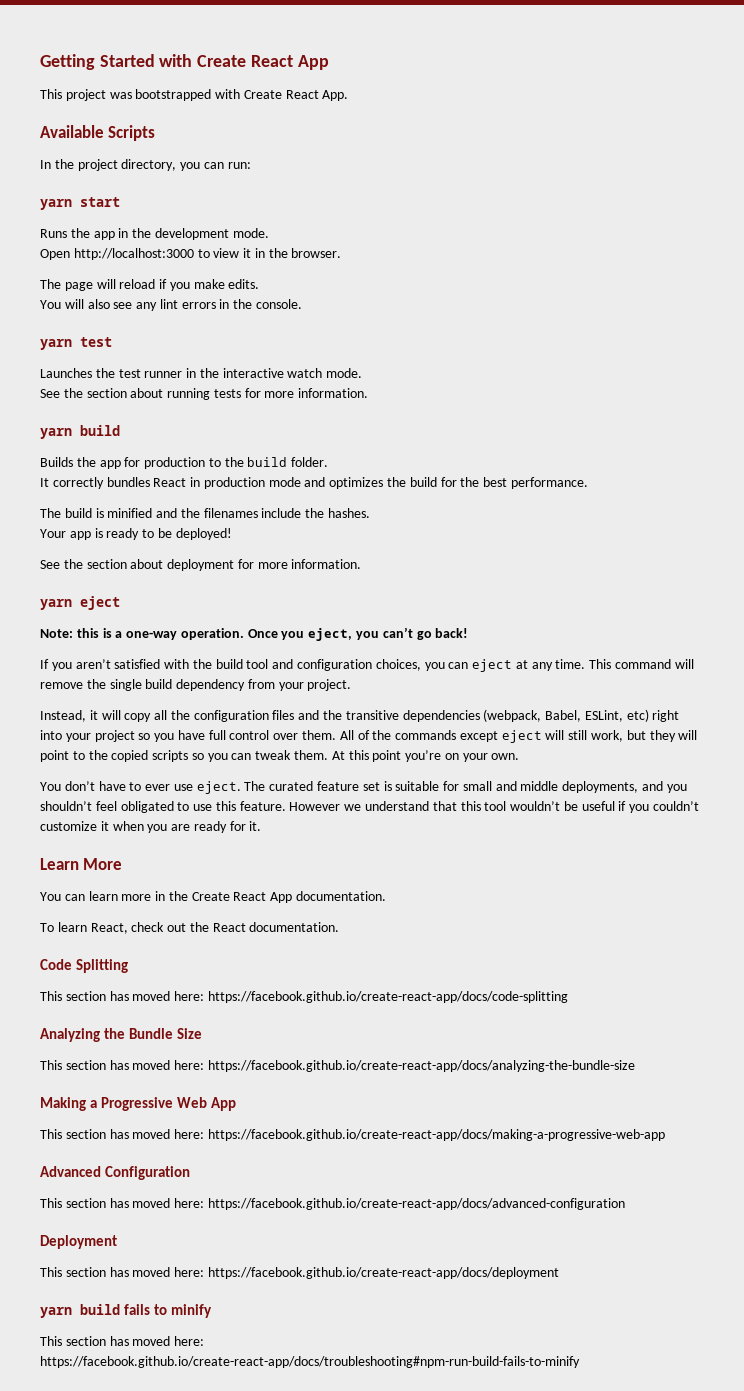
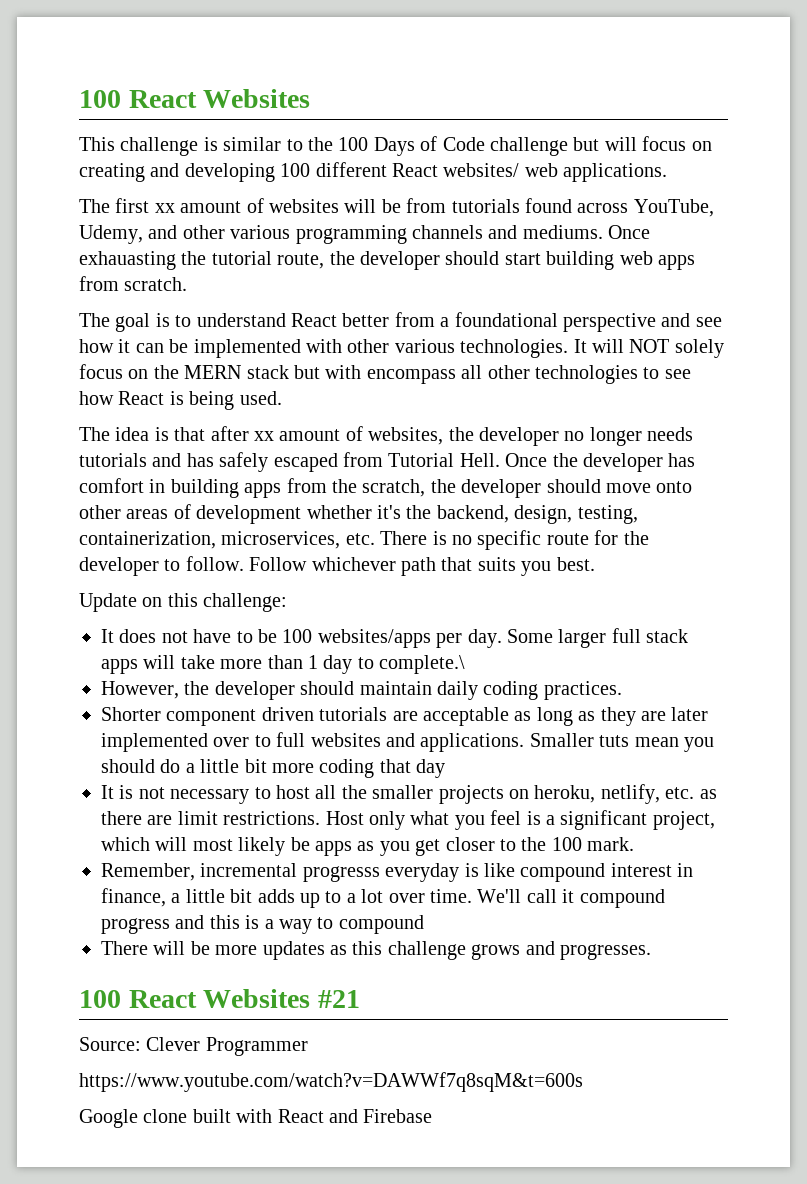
[40,54,329,70] [40,89,349,101] [40,125,156,141] [40,159,251,171] [40,197,120,210] [40,228,269,240] [40,248,342,260] [40,279,260,291] [40,299,303,311] [40,337,112,350] [40,368,363,378] [40,388,369,400] [40,425,120,439] [40,457,329,469] [40,477,588,489] [40,508,371,518] [40,528,232,540] [40,559,362,571] [40,596,120,610] [40,627,469,641] [40,659,694,672] [40,679,352,691] [40,709,680,722] [40,730,698,743] [40,750,520,762] [40,781,687,794] [40,801,700,813] [40,821,262,833] [40,858,123,870] [40,891,387,903] [40,922,340,934] [40,959,129,973] [40,991,568,1003] [40,1028,203,1042] [40,1060,635,1072] [40,1097,237,1111] [40,1129,665,1141] [40,1166,191,1180] [40,1198,625,1210] [40,1235,117,1249] [40,1267,559,1279] [40,1304,213,1318] [40,1336,205,1346] [40,1356,580,1368] Getting Started with Create React App // This project was bootstrapped with Create React App. // Available Scripts // In the project directory, you can run: // yarn start // Runs the app in the development mode. // Open http://localhost:3000 to view it in the browser. // The page will reload if you make edits. // You will also see any lint errors in the console. // yarn test // Launches the test runner in the interactive watch mode. // See the section about running tests for more information. // yarn build // Builds the app for production to the build folder. // It correctly bundles React in production mode and optimizes the build for the best performance. // The build is minified and the filenames include the hashes. // Your app is ready to be deployed! // See the section about deployment for more information. // yarn eject // Note: this is a one-way operation. Once you eject, you can’t go back! // If you aren’t satisfied with the build tool and configuration choices, you can eject at any time. This command will remove the single build dependency from your project. // Instead, it will copy all the configuration files and the transitive dependencies (webpack, Babel, ESLint, etc) right into your project so you have full control over them. All of the commands except eject will still work, but they will point to the copied scripts so you can tweak them. At this point you’re on your own. // You don’t have to ever use eject. The curated feature set is suitable for small and middle deployments, and you shouldn’t feel obligated to use this feature. However we understand that this tool wouldn’t be useful if you couldn’t customize it when you are ready for it. // Learn More // You can learn more in the Create React App documentation. // To learn React, check out the React documentation. // Code Splitting // This section has moved here: https://facebook.github.io/create-react-app/docs/code-splitting // Analyzing the Bundle Size // This section has moved here: https://facebook.github.io/create-react-app/docs/analyzing-the-bundle-size // Making a Progressive Web App // This section has moved here: https://facebook.github.io/create-react-app/docs/making-a-progressive-web-app // Advanced Configuration // This section has moved here: https://facebook.github.io/create-react-app/docs/advanced-configuration // Deployment // This section has moved here: https://facebook.github.io/create-react-app/docs/deployment // yarn build fails to minify // This section has moved here: https://facebook.github.io/create-react-app/docs/troubleshooting#npm-run-build-fails-to-minify -> [79,89,311,108] [79,136,712,156] [79,162,668,182] [79,198,714,217] [79,225,651,244] [79,251,695,270] [79,276,188,291] [79,312,722,332] [79,339,724,358] [79,364,691,384] [79,391,282,410] [79,426,694,446] [79,452,696,472] [79,478,693,498] [79,504,638,524] [79,530,649,550] [79,556,595,576] [79,593,288,612] [101,628,689,648] [101,655,466,674] [101,681,622,700] [101,707,709,726] [101,732,714,752] [101,759,446,778] [101,784,717,804] [101,810,715,830] [101,837,635,856] [101,863,694,882] [101,888,665,908] [101,915,424,934] [101,941,651,960] [79,989,360,1008] [79,1037,308,1056] [79,1072,583,1092] [79,1109,433,1128] 100 React Websites // This challenge is similar to the 100 Days of Code challenge but will focus on creating and developing 100 different React websites/ web applications. // The first xx amount of websites will be from tutorials found across YouTube, Udemy, and other various programming channels and mediums. Once exhauasting the tutorial route, the developer should start building web apps from scratch. // The goal is to understand React better from a foundational perspective and see how it can be implemented with other various technologies. It will NOT solely focus on the MERN stack but with encompass all other technologies to see how React is being used. // The idea is that after xx amount of websites, the developer no longer needs tutorials and has safely escaped from Tutorial Hell. Once the developer has comfort in building apps from the scratch, the developer should move onto other areas of development whether it's the backend, design, testing, containerization, microservices, etc. There is no specific route for the developer to follow. Follow whichever path that suits you best. // Update on this challenge: // It does not have to be 100 websites/apps per day. Some larger full stack apps will take more than 1 day to complete.\ // However, the developer should maintain daily coding practices. // Shorter component driven tutorials are acceptable as long as they are later implemented over to full websites and applications. Smaller tuts mean you should do a little bit more coding that day // It is not necessary to host all the smaller projects on heroku, netlify, etc. as there are limit restrictions. Host only what you feel is a significant project, which will most likely be apps as you get closer to the 100 mark. // Remember, incremental progresss everyday is like compound interest in finance, a little bit adds up to a lot over time. We'll call it compound progress and this is a way to compound // There will be more updates as this challenge grows and progresses. // 100 React Websites #21 // Source: Clever Programmer // https://www.youtube.com/watch?v=DAWWf7q8sqM&t=600s // Google clone built with React and Firebase

